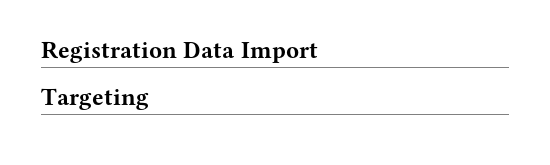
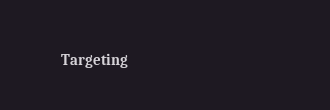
[41,41,318,63] Registration Data Import // -> (61, 60) none

